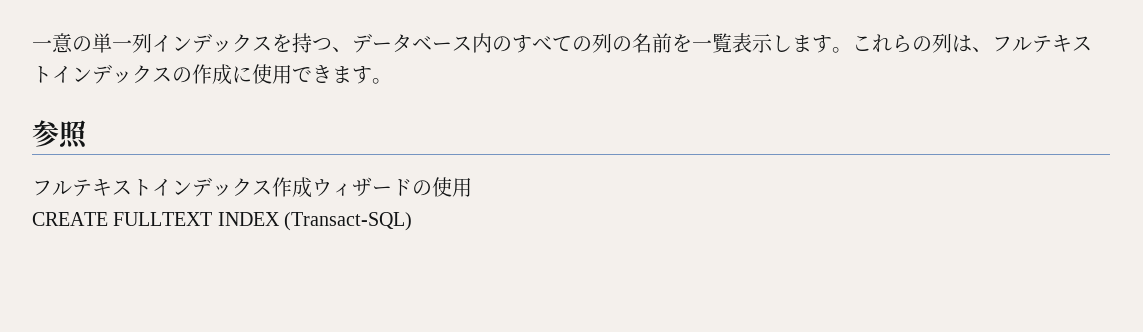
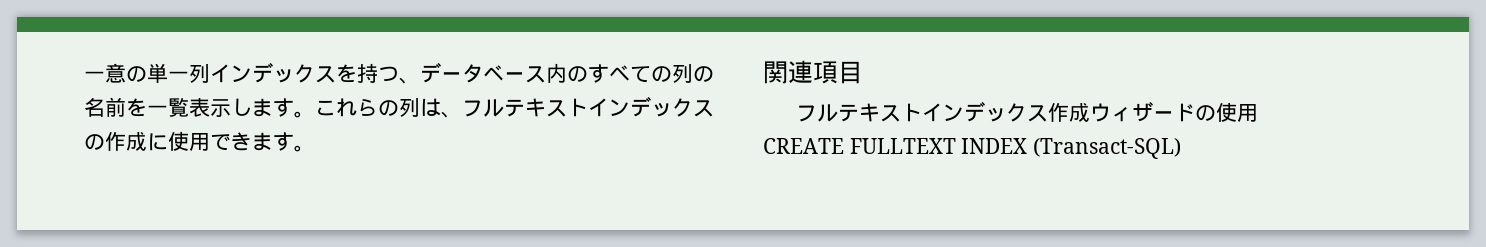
[32,120,88,149] 参照 -> [763,60,863,84] 関連項目

